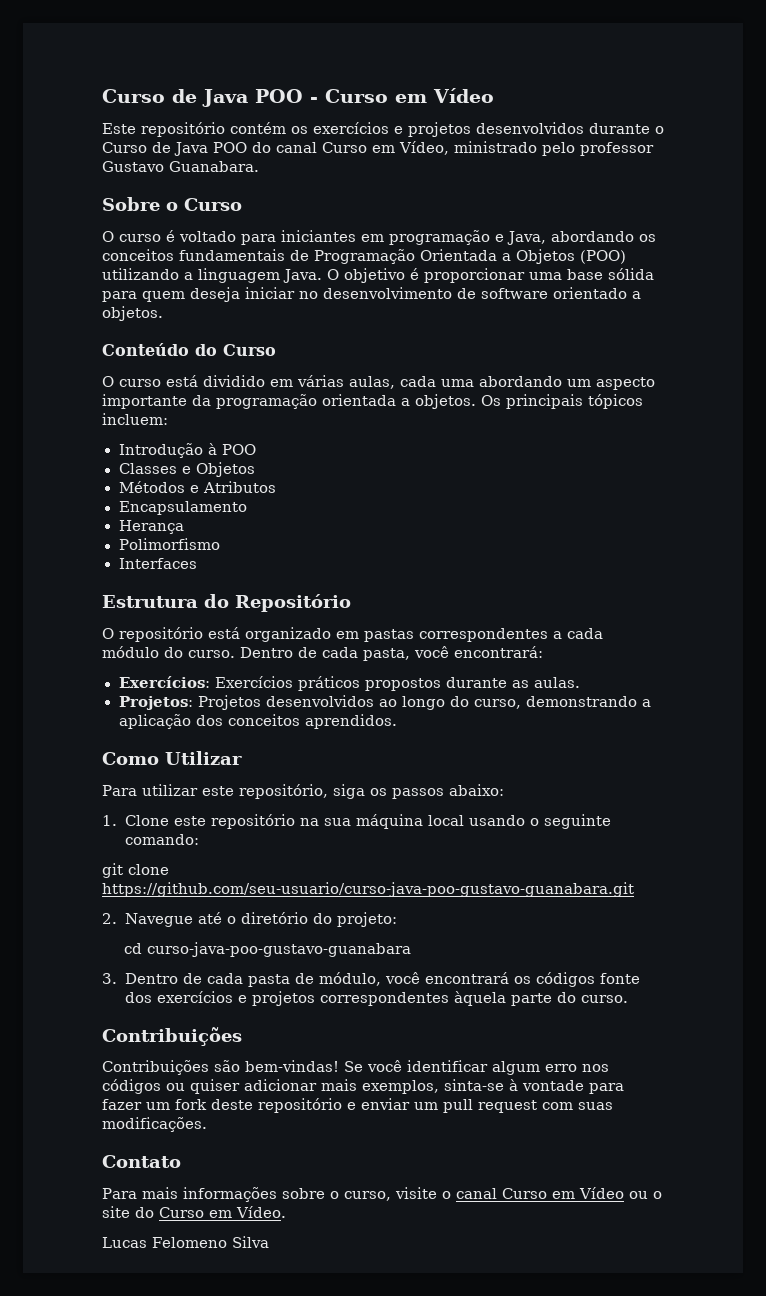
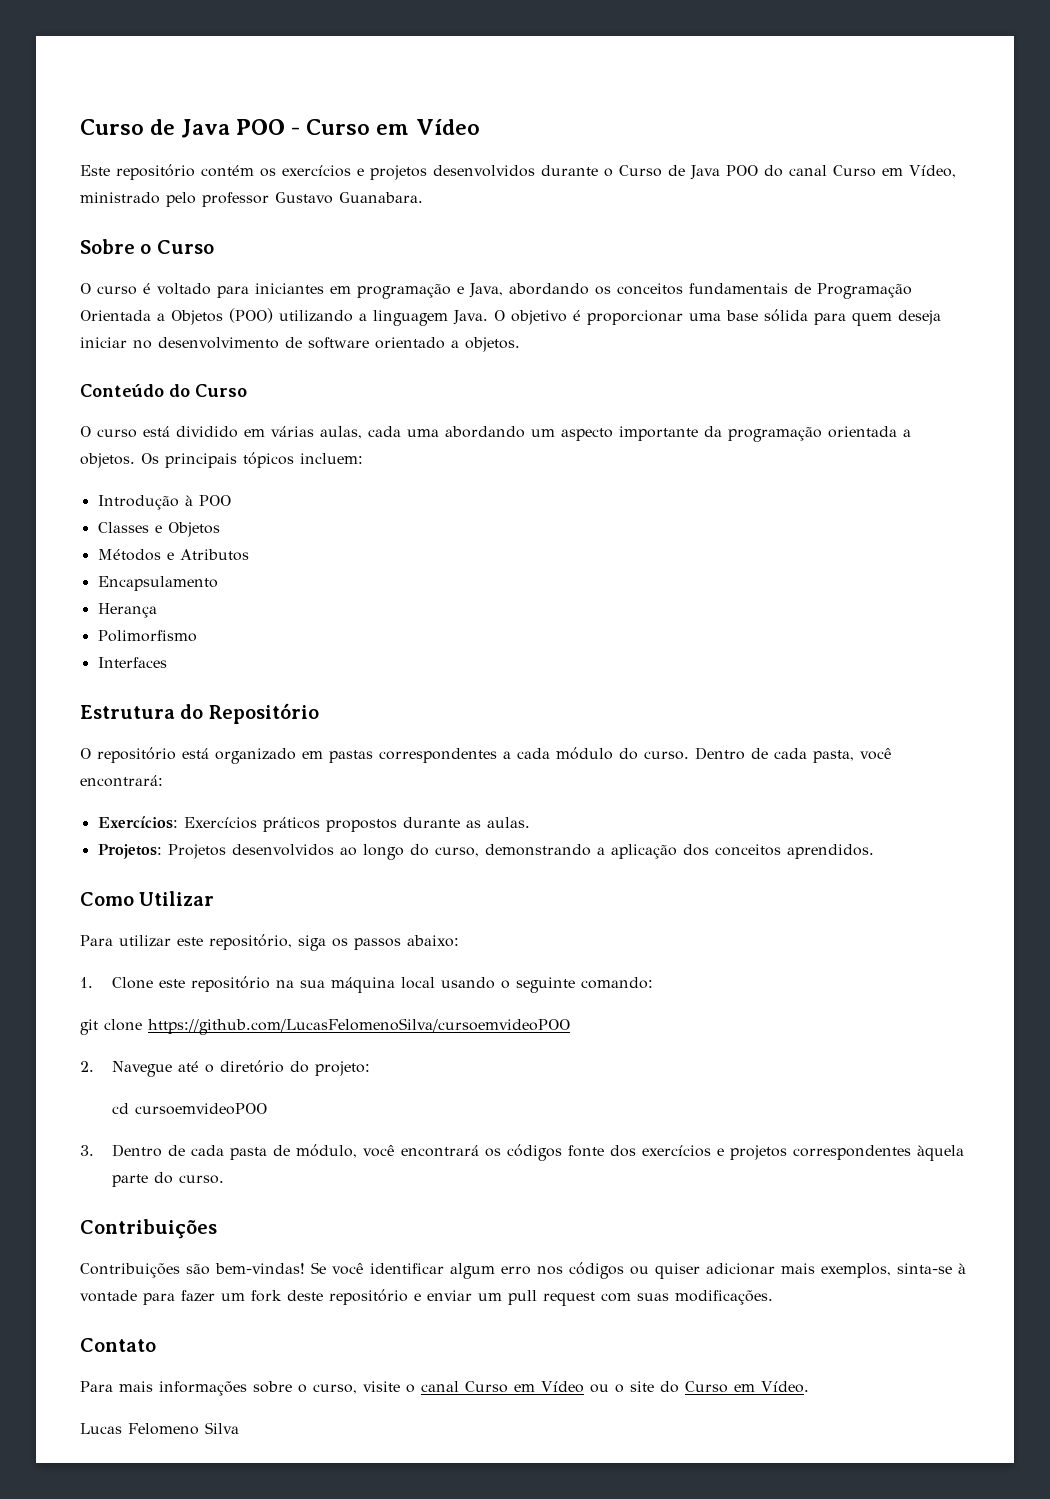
[102,882,634,897] https://github.com/seu-usuario/curso-java-poo-gustavo-guanabara.git -> [148,1018,570,1035] https://github.com/LucasFelomenoSilva/cursoemvideoPOO
[147,942,412,957] curso-java-poo-gustavo-guanabara -> [134,1103,267,1115] cursoemvideoPOO

